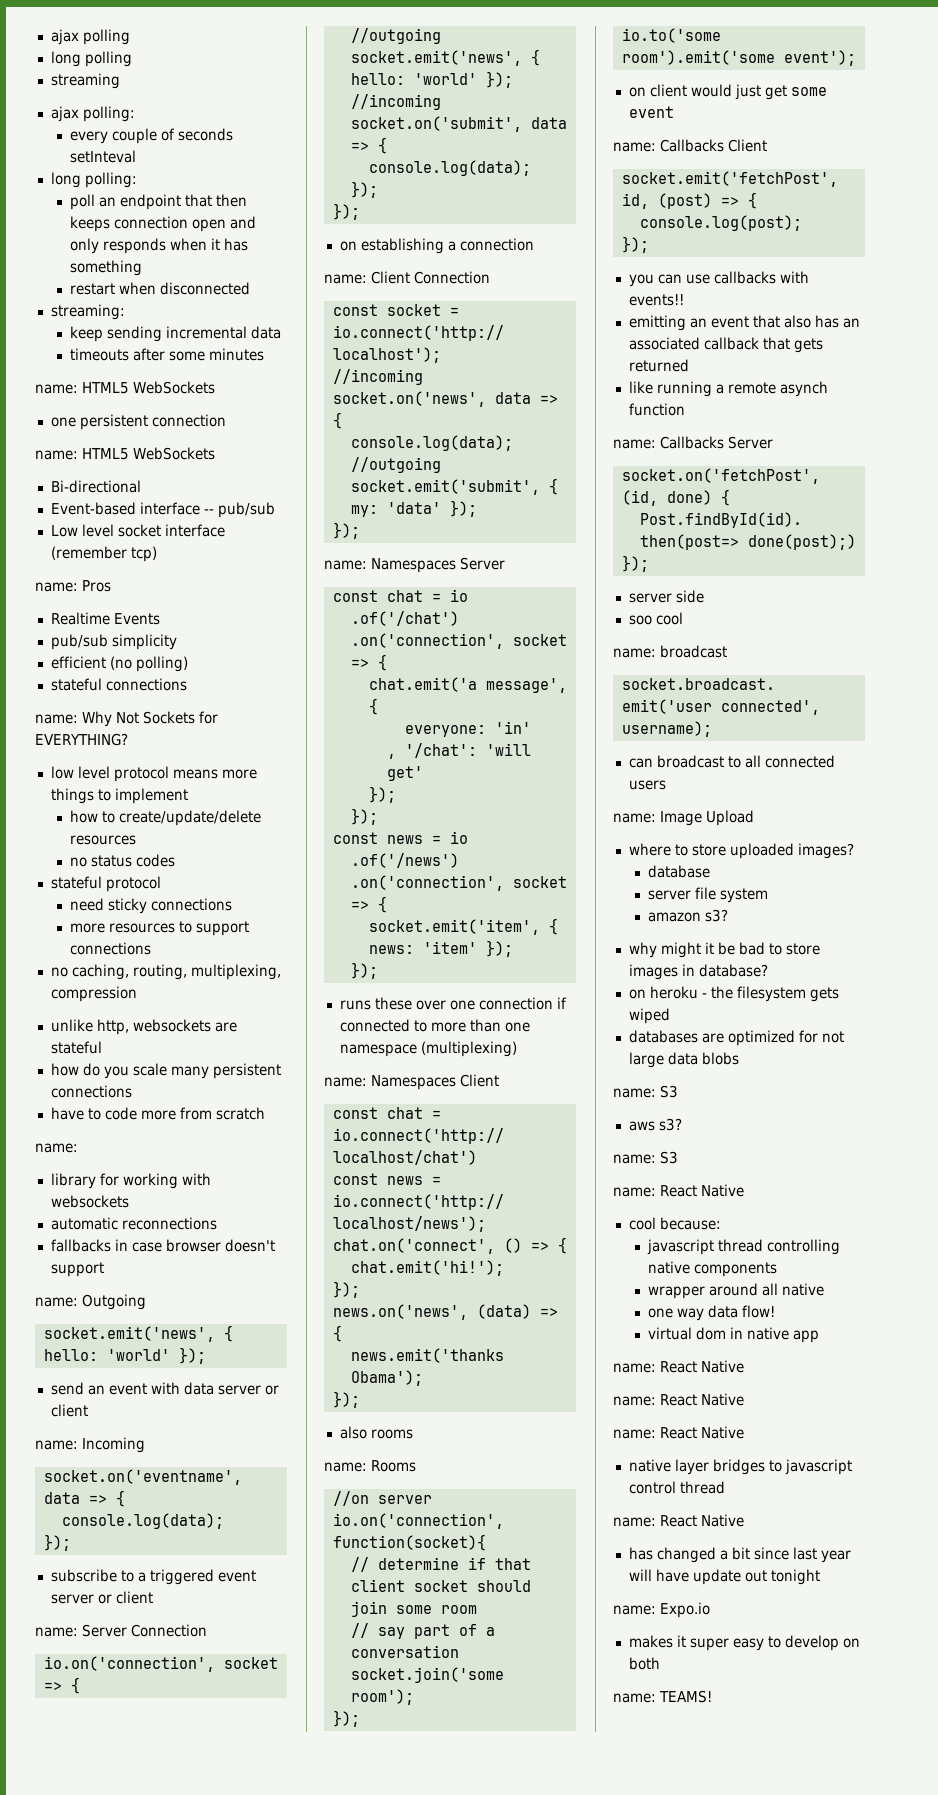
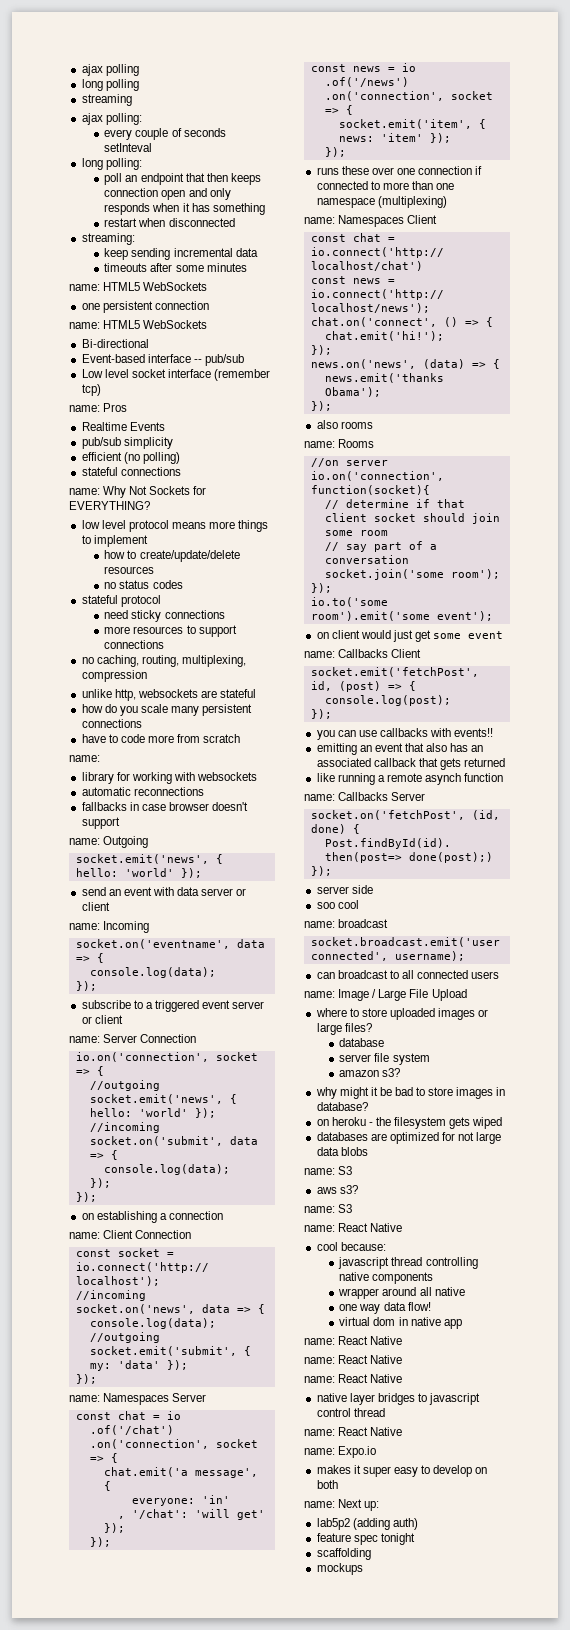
(702, 818) none -> [372,989,429,1001] / Large File
[797,843,854,859] images? -> [438,1008,489,1020] [316,1023,372,1035] images or large files?
[628,1547,851,1563] [628,1569,820,1585] // has changed a bit since last year will have update out tonight -> (403, 1431) none
[659,1690,712,1703] TEAMS! -> [338,1499,380,1511] [316,1518,418,1530] [316,1533,415,1545] [316,1548,371,1560] [316,1563,363,1575] Next up: // lab5p2 (adding auth) // feature spec tonight // scaffolding // mockups

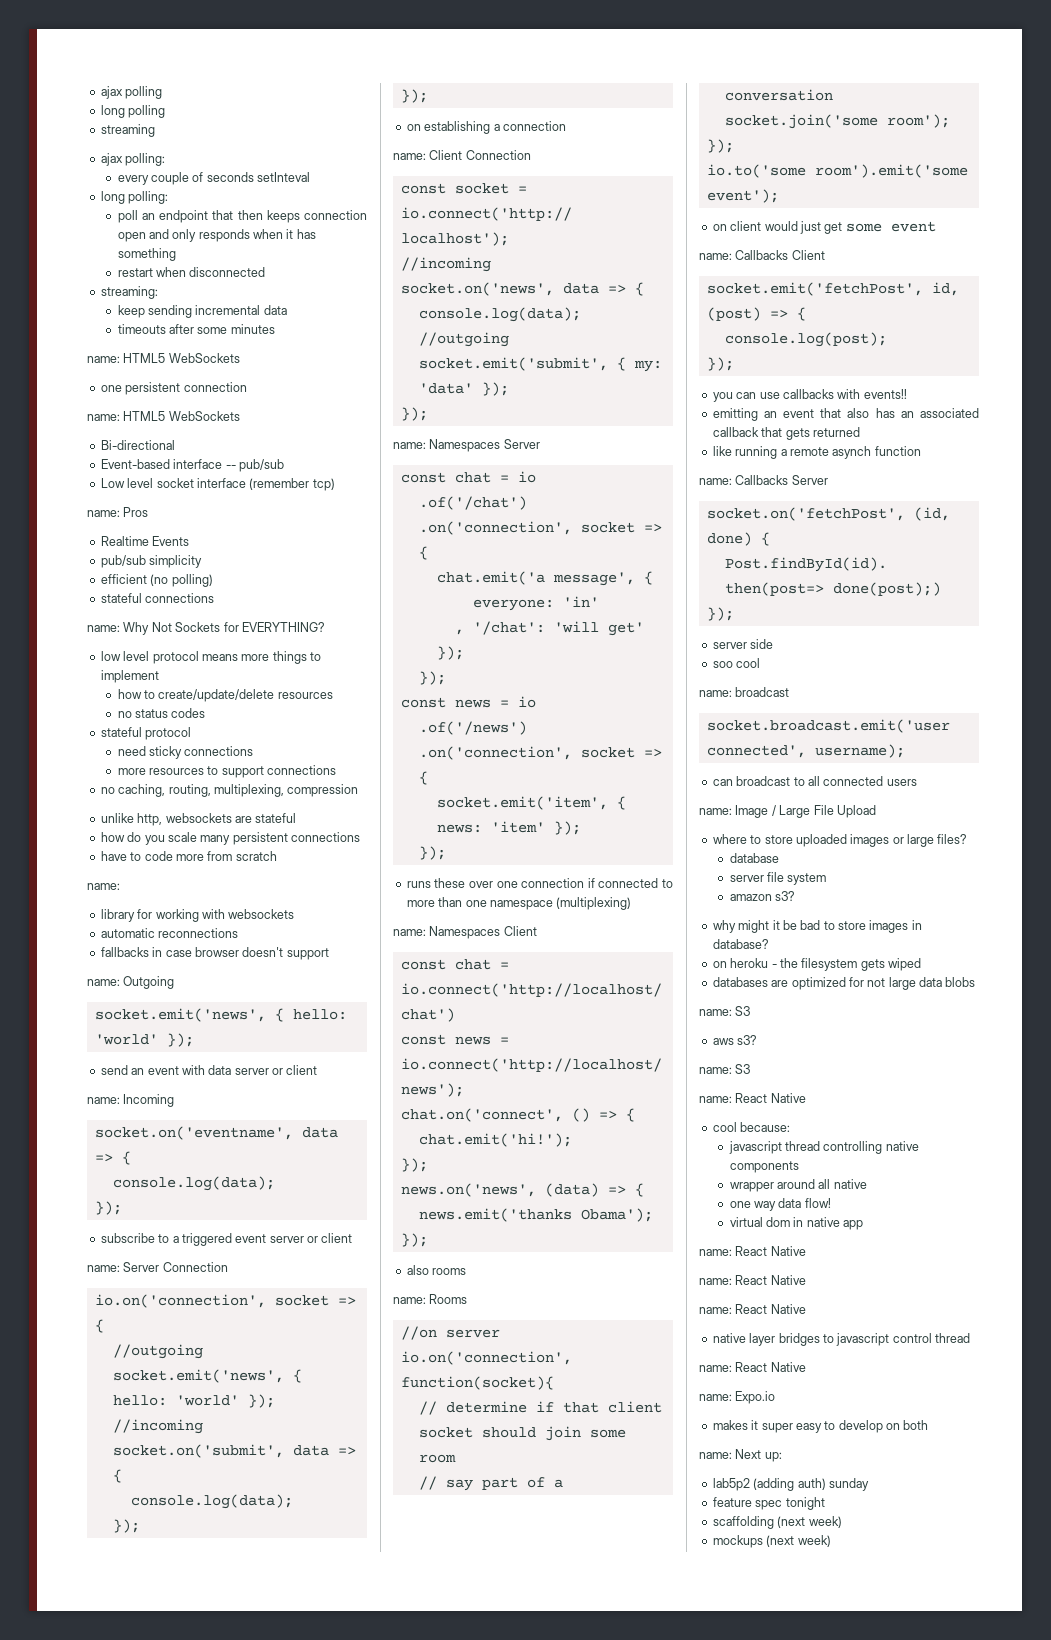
(418, 1524) none -> [828,1478,869,1491] sunday
(371, 1554) none -> [777,1516,842,1528] (next week)
(363, 1569) none -> [766,1535,831,1547] (next week)

